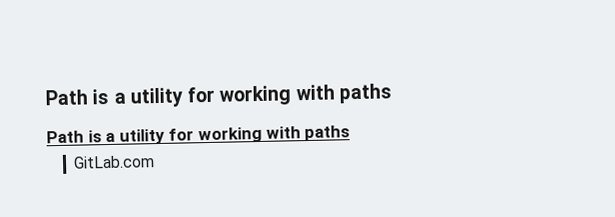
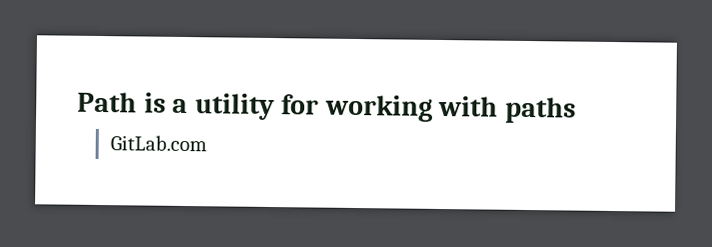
[45,83,392,108] [46,125,351,145] Path is a utility for working with paths // Path is a utility for working with paths -> [77,91,576,124] Path is a utility for working with paths

